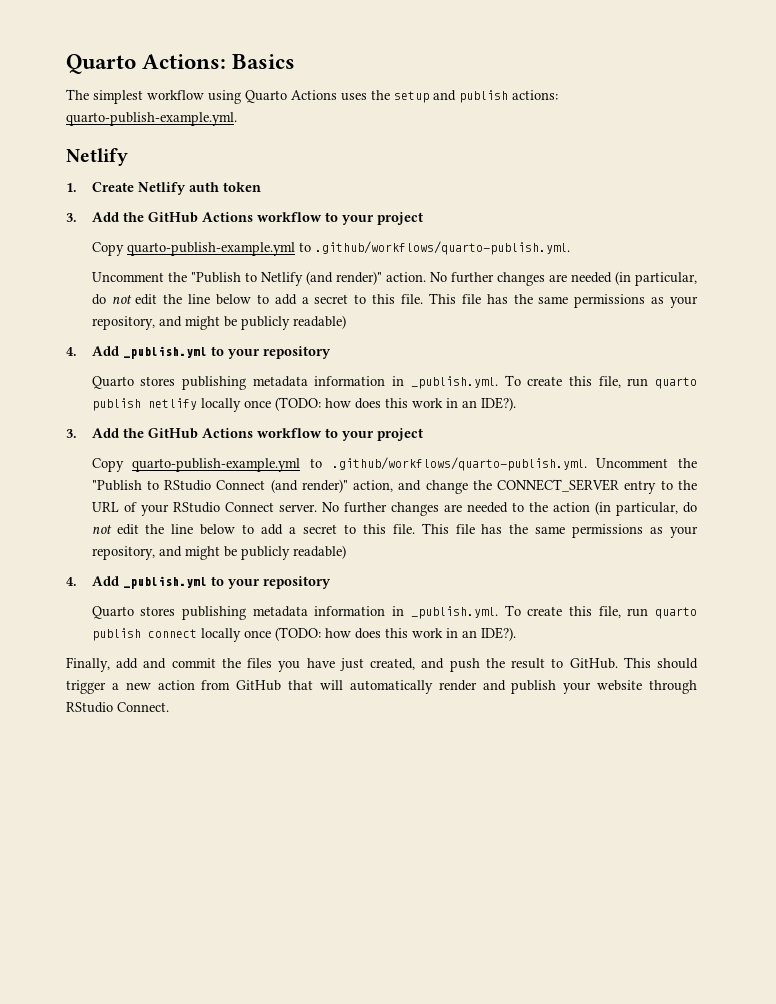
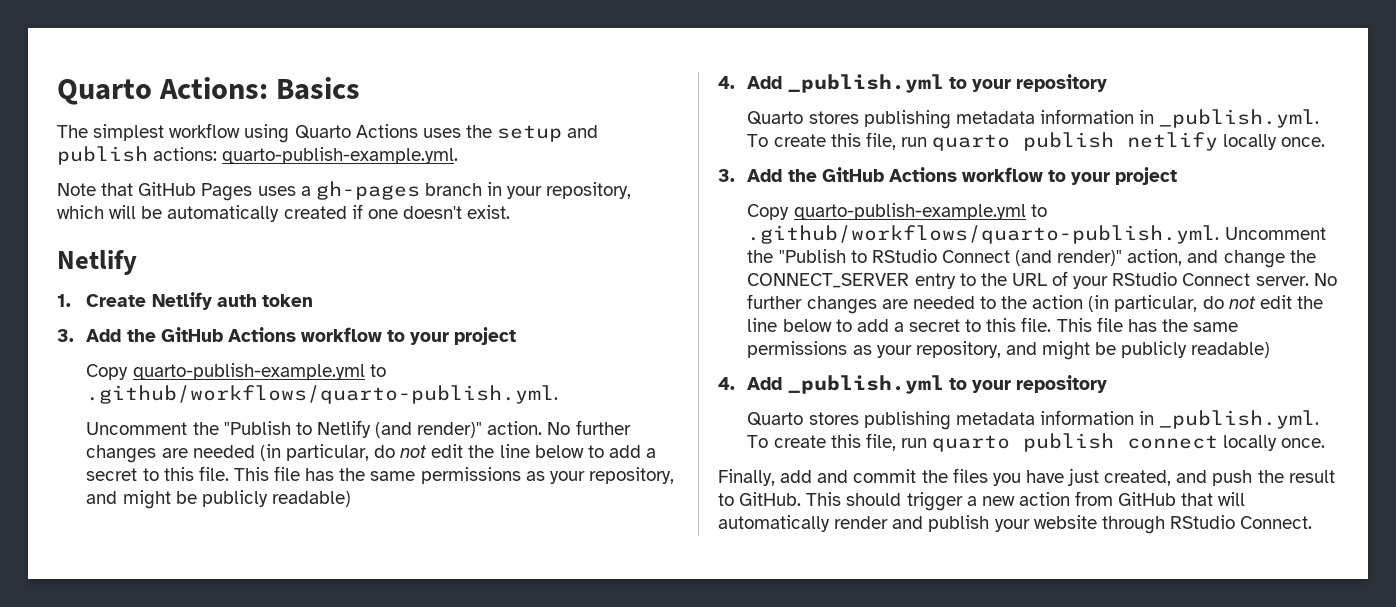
(237, 119) none -> [57,181,632,201] [57,204,511,222] // Note that GitHub Pages uses a gh-pages branch in your repository, which will be automatically created if one doesn't exist.
[243,397,516,411] once (TODO: how does this work in an IDE?). -> [1281,137,1326,147] once.
[243,627,516,641] once (TODO: how does this work in an IDE?). -> [1281,438,1326,448] once.

